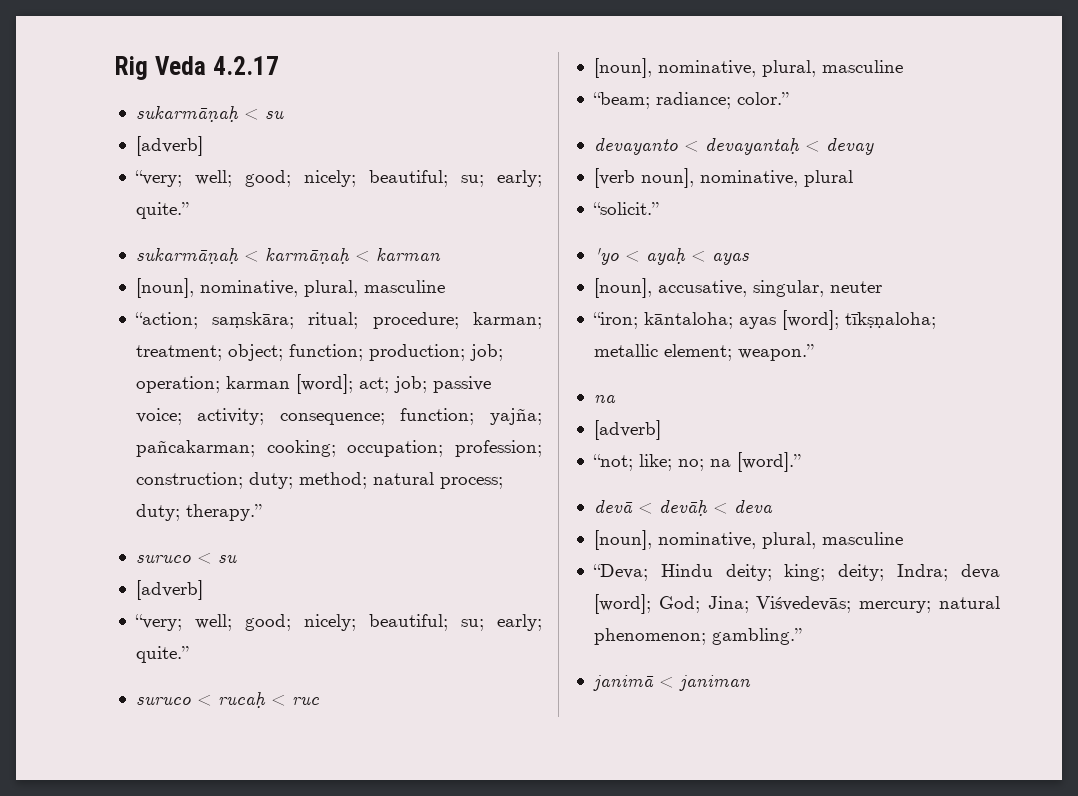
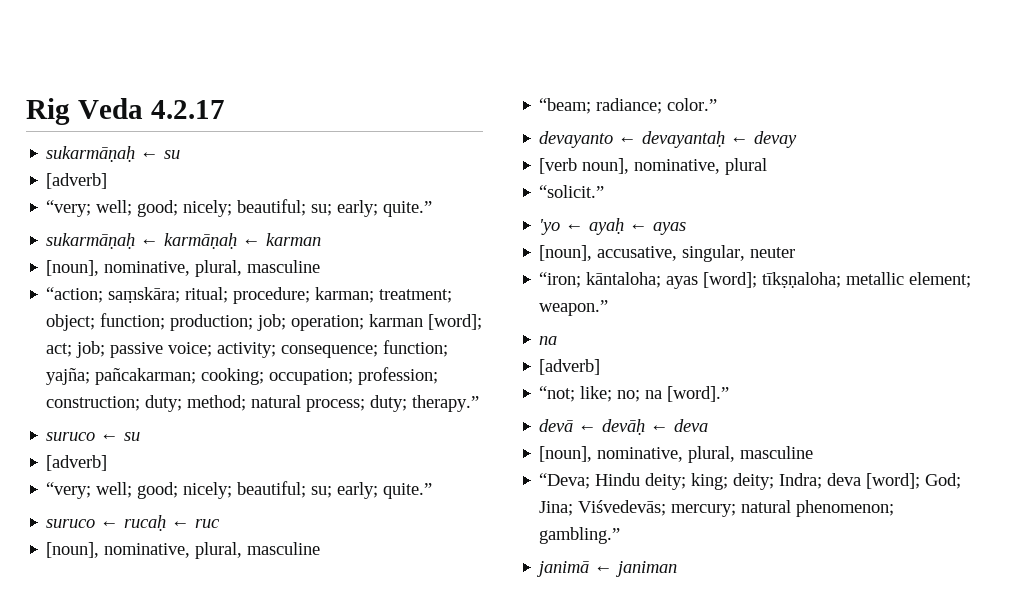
[243,108,259,120] < -> [140,152,160,159] ←
[243,248,370,264] < karmāṇaḥ < -> [140,233,262,249] ← karmāṇaḥ ←
[196,552,212,564] < -> [100,434,120,441] ←
[196,692,286,708] < rucaḥ < -> [100,515,191,531] ← rucaḥ ←
[683,138,820,155] < devayantaḥ < -> [618,131,750,148] ← devayantaḥ ←
[624,248,706,265] < ayaḥ < -> [565,218,649,235] ← ayaḥ ←
[637,500,728,516] < devāḥ < -> [578,419,670,435] ← devāḥ ←
[658,676,674,688] < -> [594,566,614,573] ←

